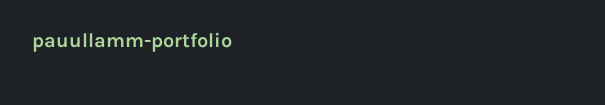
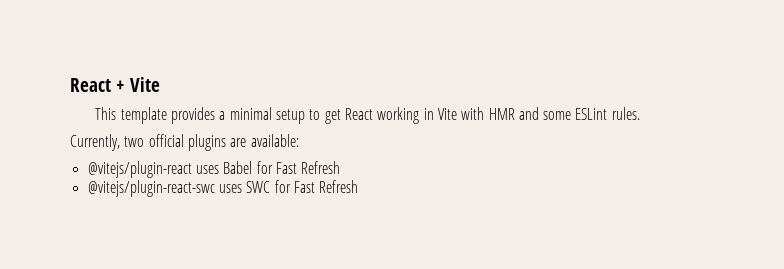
[32,32,232,52] pauullamm-portfolio -> [70,77,160,92] [95,107,640,124] [70,134,299,151] [87,161,341,178] [87,180,359,197] React + Vite // This template provides a minimal setup to get React working in Vite with HMR and some ESLint rules. // Currently, two official plugins are available: // @vitejs/plugin-react uses Babel for Fast Refresh // @vitejs/plugin-react-swc uses SWC for Fast Refresh

